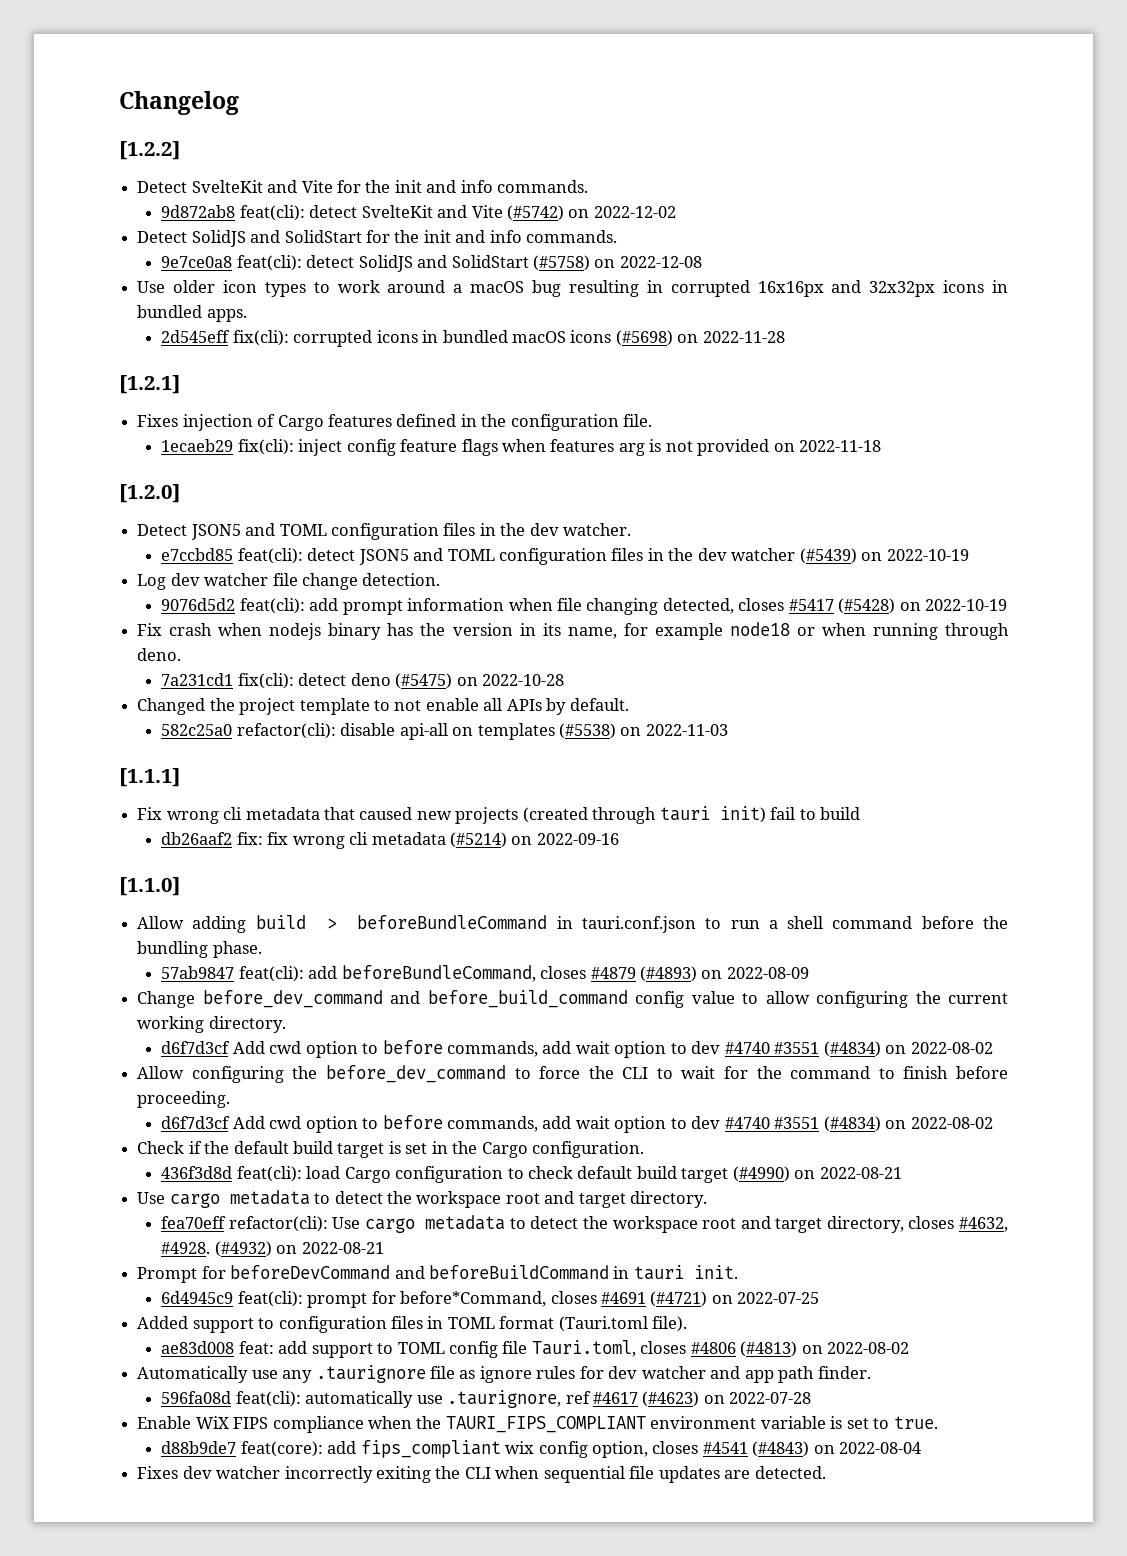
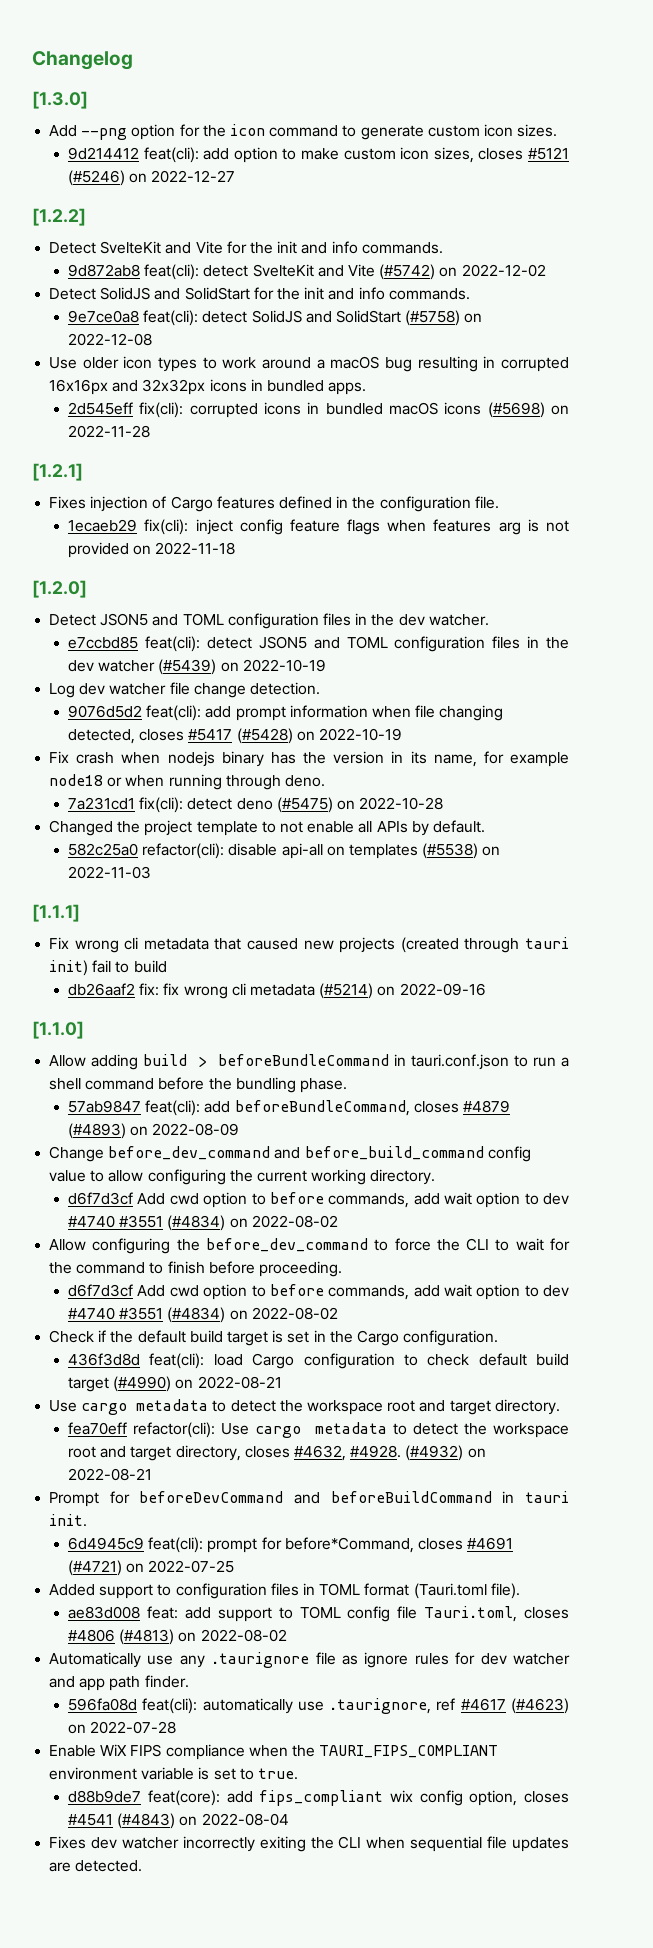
(239, 103) none -> [32,91,88,109] [49,124,558,140] [68,147,569,163] [68,170,236,186] // [1.3.0] // Add --png option for the icon command to generate custom icon sizes. // 9d214412 feat(cli): add option to make custom icon sizes, closes #5121 (#5246) on 2022-12-27

